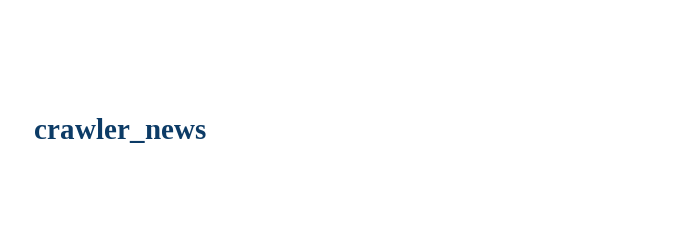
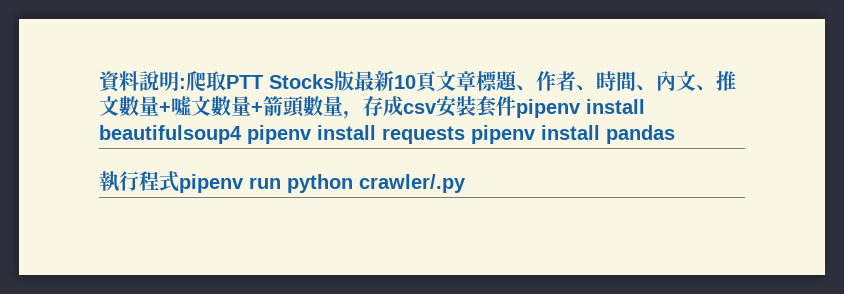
[34,118,206,143] crawler_news -> [99,70,736,93] [99,96,645,119] [99,125,675,144] [99,171,466,193] 資料說明:爬取PTT Stocks版最新10頁文章標題、作者、時間、內文、推文數量+噓文數量+箭頭數量，存成csv安裝套件pipenv install beautifulsoup4 pipenv install requests pipenv install pandas // 執行程式pipenv run python crawler/.py

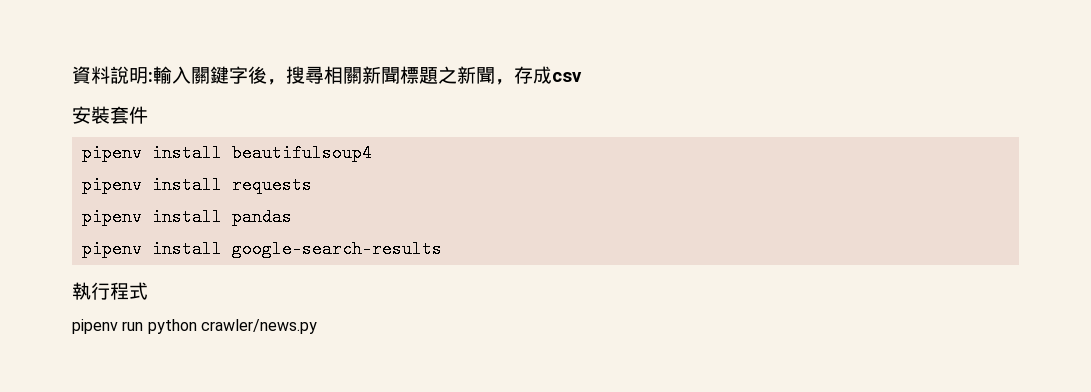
[186,70,736,93] [99,96,343,117] 爬取PTT Stocks版最新10頁文章標題、作者、時間、內文、推文數量+噓文數量+箭頭數量 -> [153,66,495,85] 輸入關鍵字後，搜尋相關新聞標題之新聞
(437, 108) none -> (582, 77) //
(516, 106) none -> (148, 115) //
(242, 134) none -> (372, 153) //
(465, 135) none -> (312, 185) //
(675, 134) none -> [81,240,442,258] // pipenv install google-search-results
(179, 181) none -> (148, 291) //
[359,174,466,193] crawler/.py -> [200,319,317,334] crawler/news.py

